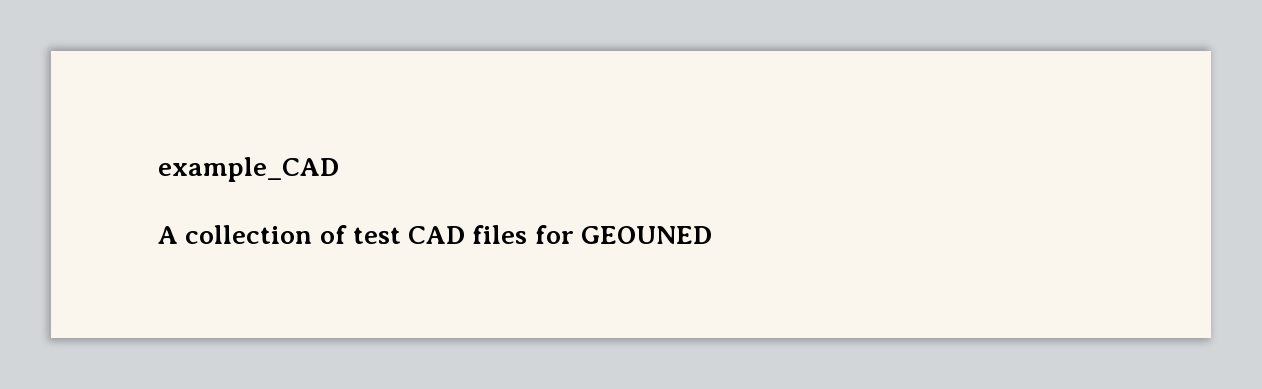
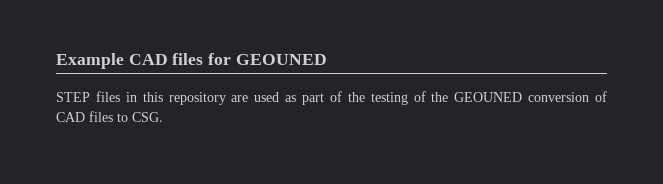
[158,157,339,182] [158,225,401,244] example_CAD // A collection of test -> [56,53,124,69] Example
(713, 235) none -> [56,91,607,105] [56,111,163,122] // STEP files in this repository are used as part of the testing of the GEOUNED conversion of CAD files to CSG.

